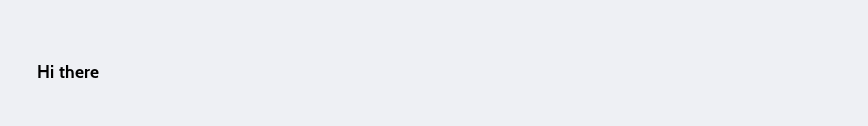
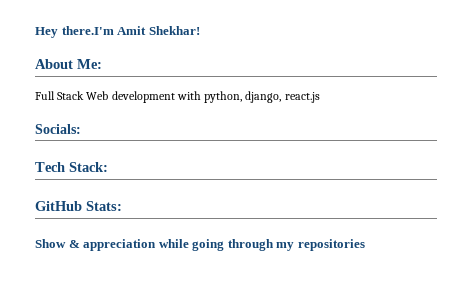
[37,65,99,78] Hi there -> [35,26,200,38] [35,59,102,69] [35,91,320,103] [35,124,81,134] [35,162,108,172] [35,201,122,211] [35,239,365,251] Hey there.I'm Amit Shekhar! // About Me: // Full Stack Web development with python, django, react.js // Socials: // Tech Stack: // GitHub Stats: // Show & appreciation while going through my repositories

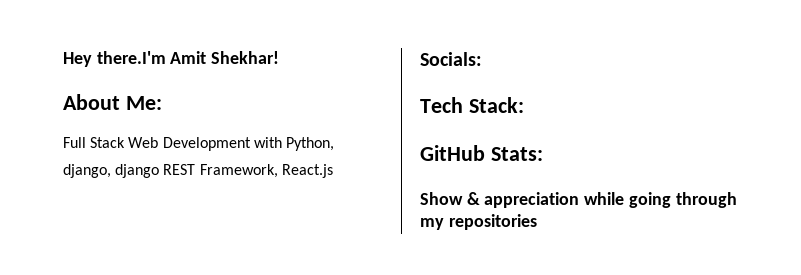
[111,91,320,103] development with python, django, react.js -> [162,137,334,151] [63,164,333,178] Development with Python, django, django REST Framework, React.js

